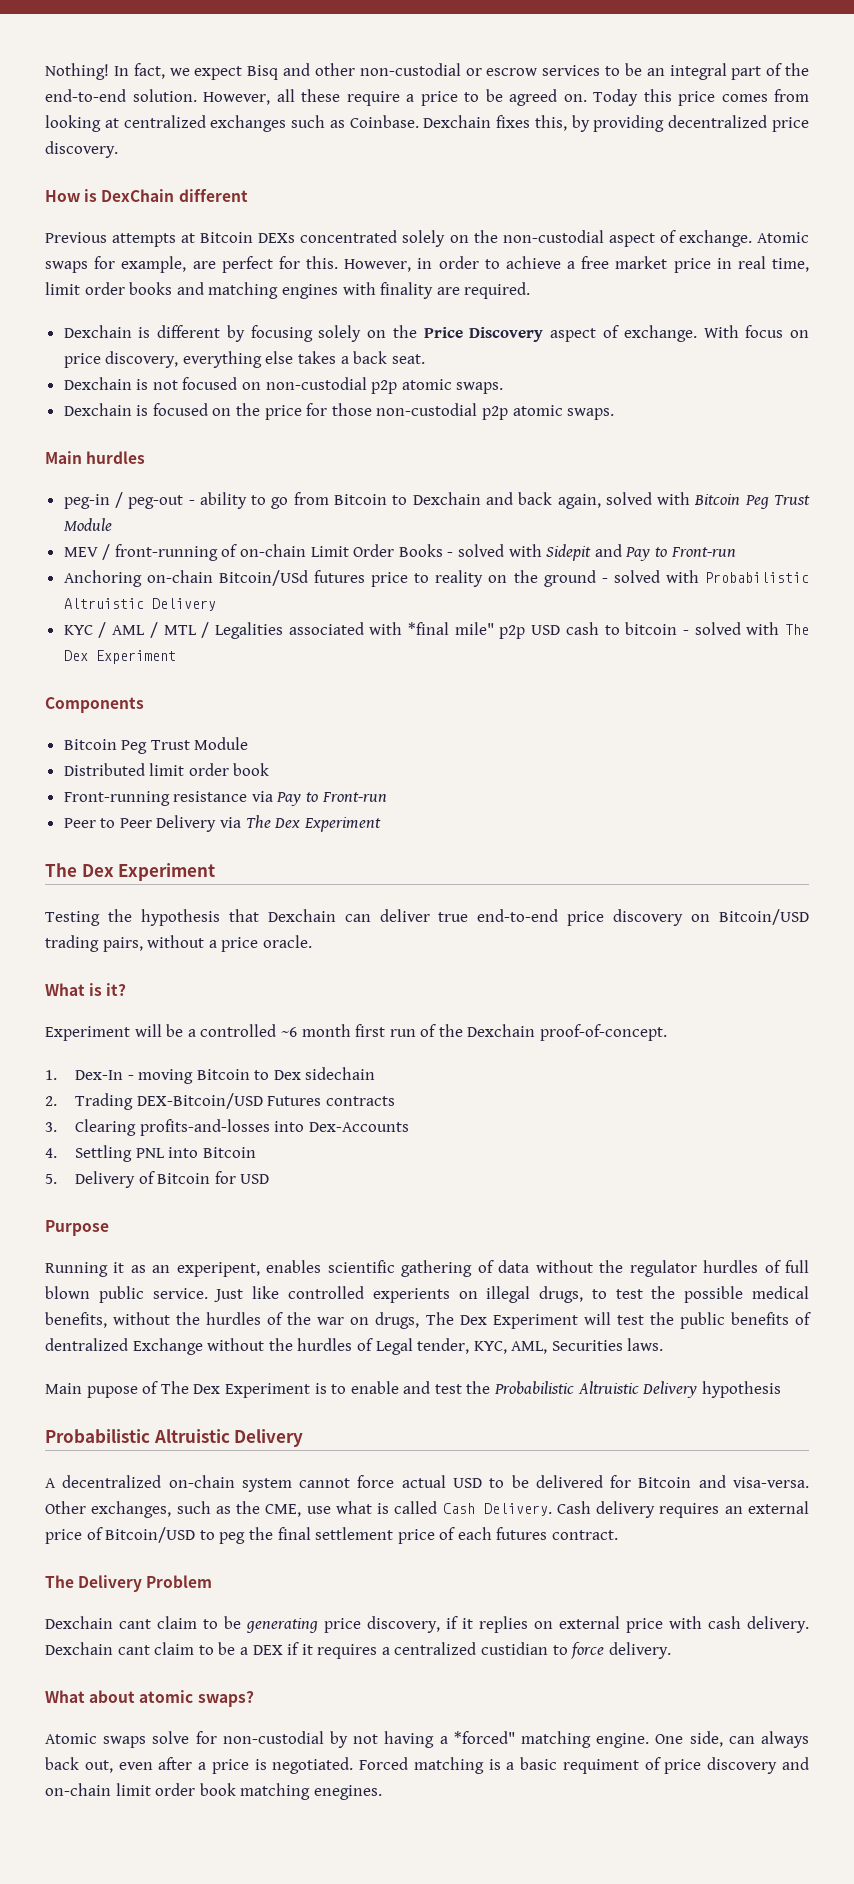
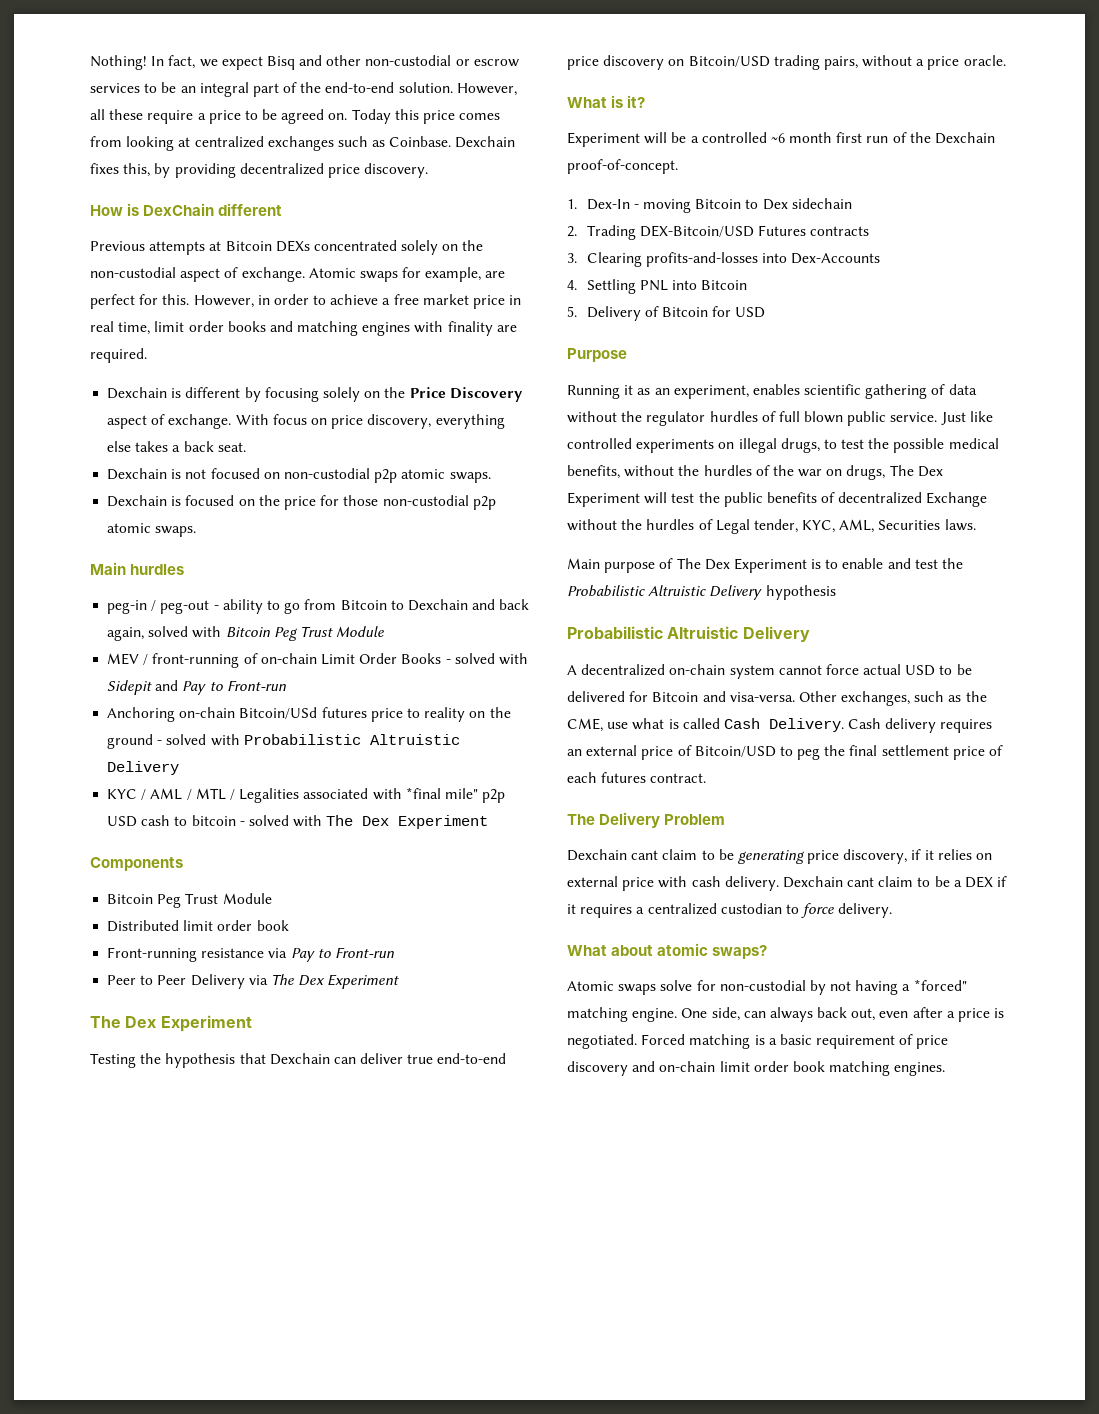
[176,1262,260,1277] experipent, -> [673,385,749,399] experiment,
[372,1288,450,1303] experients -> [636,439,715,453] experiments
[45,1338,128,1351] dentralized -> [838,492,923,504] decentralized
[86,1386,138,1398] pupose -> [604,562,656,573] purpose
[479,1616,528,1633] replies -> [937,849,972,860] relies
[481,1642,549,1655] custidian -> [720,903,782,914] custodian
[562,1759,639,1774] requiment -> [816,1035,896,1049] requirement
[313,1785,382,1800] enegines. -> [894,1062,946,1076] engines.

